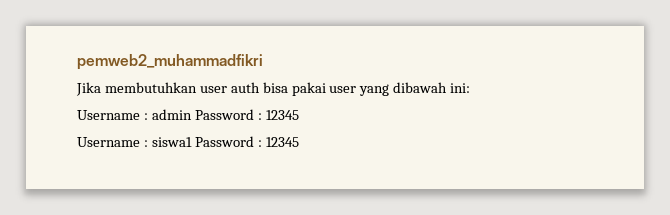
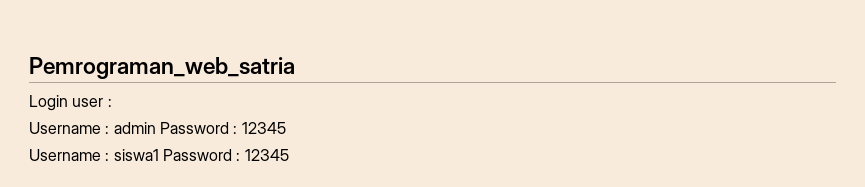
[77,54,263,70] [76,82,471,96] pemweb2_muhammadfikri // Jika membutuhkan user auth bisa pakai user yang dibawah ini: -> [29,57,295,79] [29,95,112,111] Pemrograman_web_satria // Login user :

